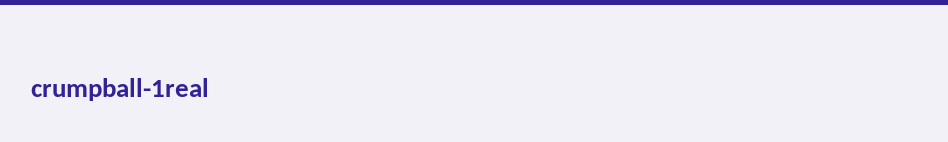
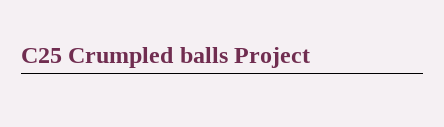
[31,78,209,101] crumpball-1real -> [21,47,311,68] C25 Crumpled balls Project

